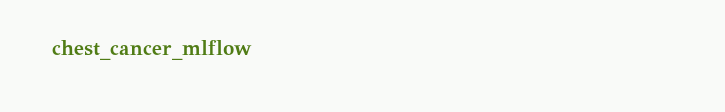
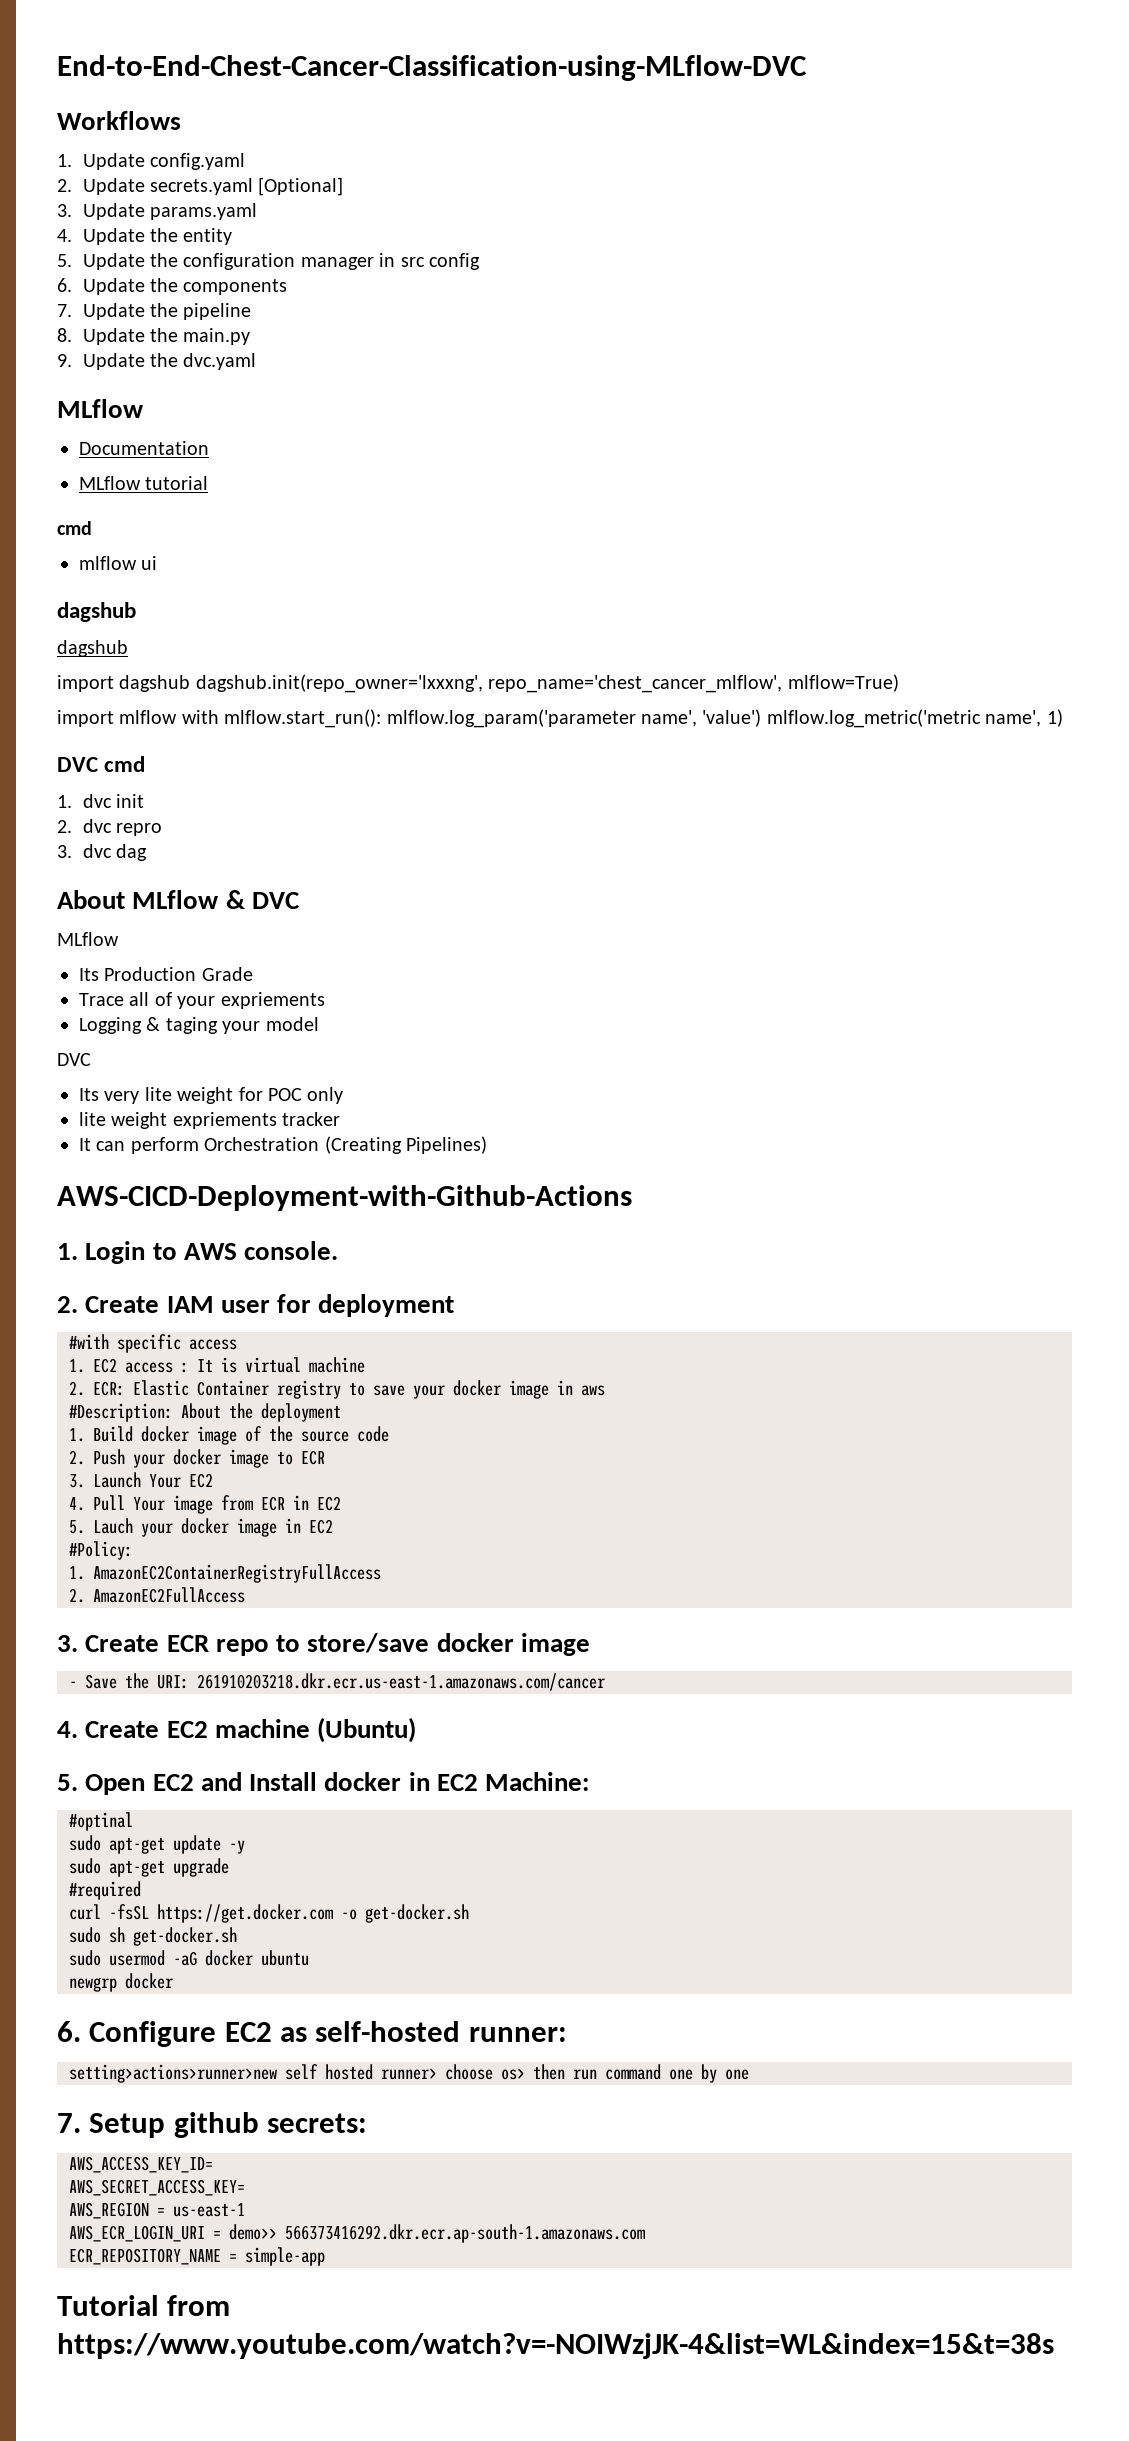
[52,40,252,60] chest_cancer_mlflow -> [57,55,807,81] [57,111,181,130] [57,153,245,170] [57,177,344,196] [57,203,257,220] [57,228,233,245] [57,253,480,270] [57,278,288,295] [57,303,252,320] [57,328,251,345] [57,353,257,370] [57,399,144,418] [79,441,209,455] [79,476,209,490] [57,521,92,535] [79,556,158,570] [57,602,136,622] [57,640,128,657] [57,674,899,693] [57,709,1063,728] [57,756,146,772] [57,794,144,808] [57,819,162,836] [57,844,147,861] [57,890,300,909] [57,932,119,946] [79,967,253,981] [79,992,325,1009] [79,1017,319,1034] [57,1053,91,1066] [79,1087,344,1104] [79,1112,341,1129] [79,1136,487,1154] [57,1185,632,1211] [57,1241,339,1264] [57,1294,455,1317] [69,1334,237,1353] [69,1357,365,1373] [69,1380,605,1399] [69,1403,341,1422] [69,1426,389,1445] [69,1449,325,1468] [69,1472,213,1488] [69,1495,341,1514] [69,1518,333,1537] [69,1541,133,1560] [69,1564,381,1583] [69,1587,245,1603] [57,1633,591,1656] [69,1673,605,1691] [57,1717,417,1743] [57,1772,590,1795] [69,1812,133,1831] [69,1835,245,1854] [69,1858,229,1877] [69,1881,141,1900] [69,1904,469,1923] [69,1927,237,1946] [69,1950,309,1966] [69,1973,173,1992] [57,2021,567,2047] [69,2064,749,2083] [57,2112,368,2138] [69,2156,213,2173] [69,2179,245,2196] [69,2202,245,2219] [69,2224,645,2243] [69,2247,325,2266] [57,2295,231,2316] [57,2333,1054,2359] End-to-End-Chest-Cancer-Classification-using-MLflow-DVC // Workflows // 1. Update config.yaml // 2. Update secrets.yaml [Optional] // 3. Update params.yaml // 4. Update the entity // 5. Update the configuration manager in src config // 6. Update the components // 7. Update the pipeline // 8. Update the main.py // 9. Update the dvc.yaml // MLflow // Documentation // MLflow tutorial // cmd // mlflow ui // dagshub // dagshub // import dagshub dagshub.init(repo_owner='lxxxng', repo_name='chest_cancer_mlflow', mlflow=True) // import mlflow with mlflow.start_run(): mlflow.log_param('parameter name', 'value') mlflow.log_metric('metric name', 1) // DVC cmd // 1. dvc init // 2. dvc repro // 3. dvc dag // About MLflow & DVC // MLflow // Its Production Grade // Trace all of your expriements // Logging & taging your model // DVC // Its very lite weight for POC only // lite weight expriements tracker // It can perform Orchestration (Creating Pipelines) // AWS-CICD-Deployment-with-Github-Actions // 1. Login to AWS console. // 2. Create IAM user for deployment // #with specific access // 1. EC2 access : It is virtual machine // 2. ECR: Elastic Container registry to save your docker image in aws // #Description: About the deployment // 1. Build docker image of the source code // 2. Push your docker image to ECR // 3. Launch Your EC2 // 4. Pull Your image from ECR in EC2 // 5. Lauch your docker image in EC2 // #Policy: // 1. AmazonEC2ContainerRegistryFullAccess // 2. AmazonEC2FullAccess // 3. Create ECR repo to store/save docker image // - Save the URI: 261910203218.dkr.ecr.us-east-1.amazonaws.com/cancer // 4. Create EC2 machine (Ubuntu) // 5. Open EC2 and Install docker in EC2 Machine: // #optinal // sudo apt-get update -y // sudo apt-get upgrade // #required // curl -fsSL https://get.docker.com -o get-docker.sh // sudo sh get-docker.sh // sudo usermod -aG docker ubuntu // newgrp docker // 6. Configure EC2 as self-hosted runner: // setting>actions>runner>new self hosted runner> choose os> then run command one by one // 7. Setup github secrets: // AWS_ACCESS_KEY_ID= // AWS_SECRET_ACCESS_KEY= // AWS_REGION = us-east-1 // AWS_ECR_LOGIN_URI = demo>> 566373416292.dkr.ecr.ap-south-1.amazonaws.com // ECR_REPOSITORY_NAME = simple-app // Tutorial from https://www.youtube.com/watch?v=-NOIWzjJK-4&list=WL&index=15&t=38s

